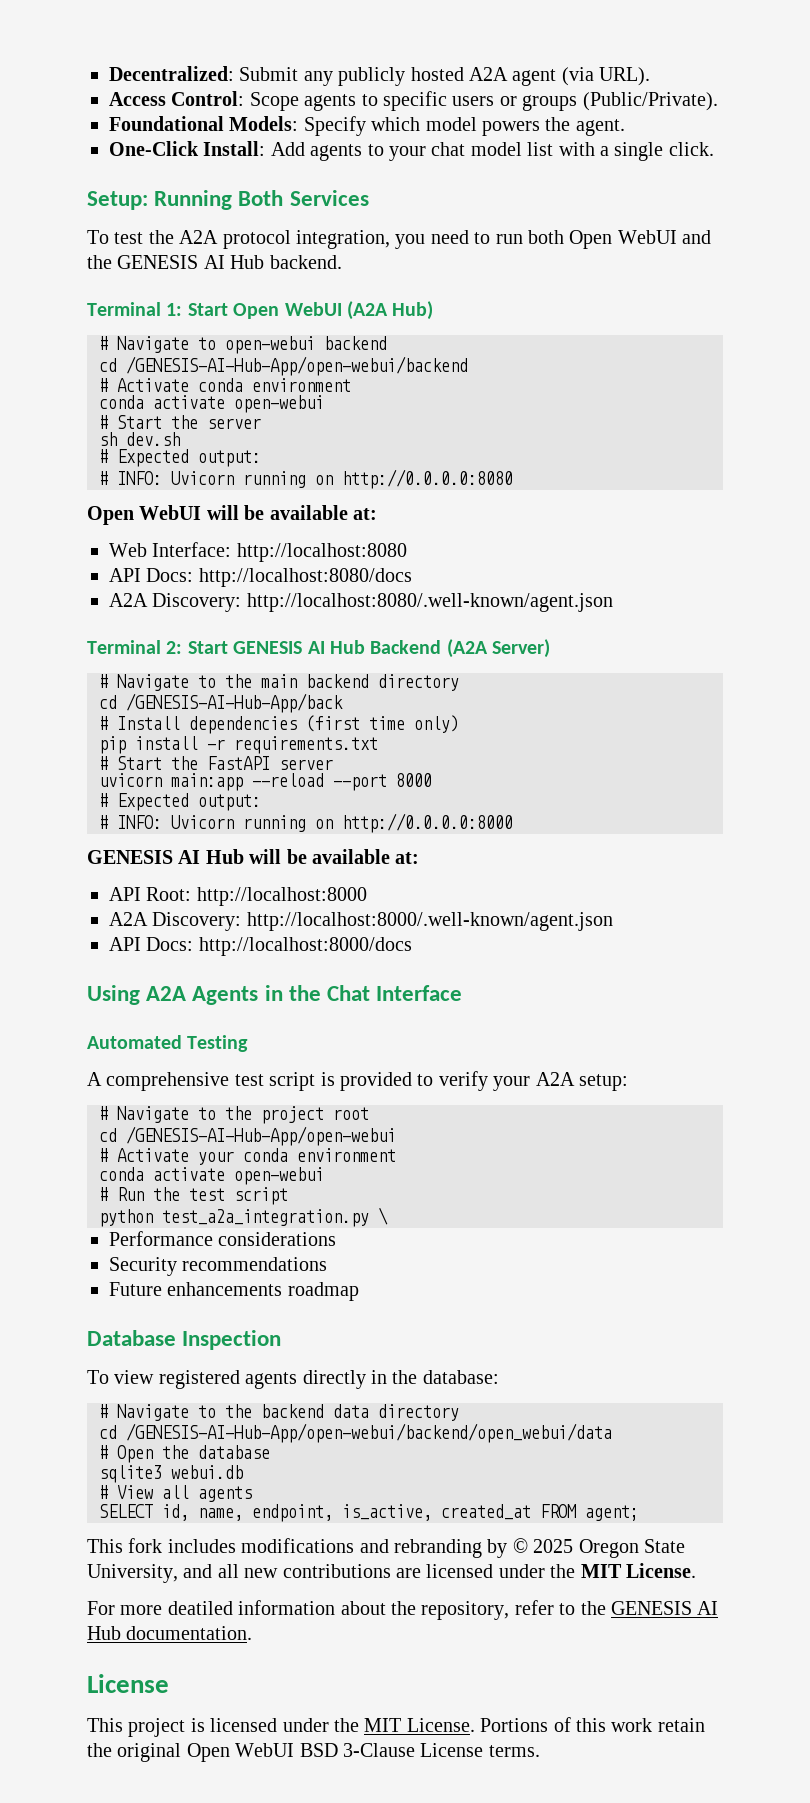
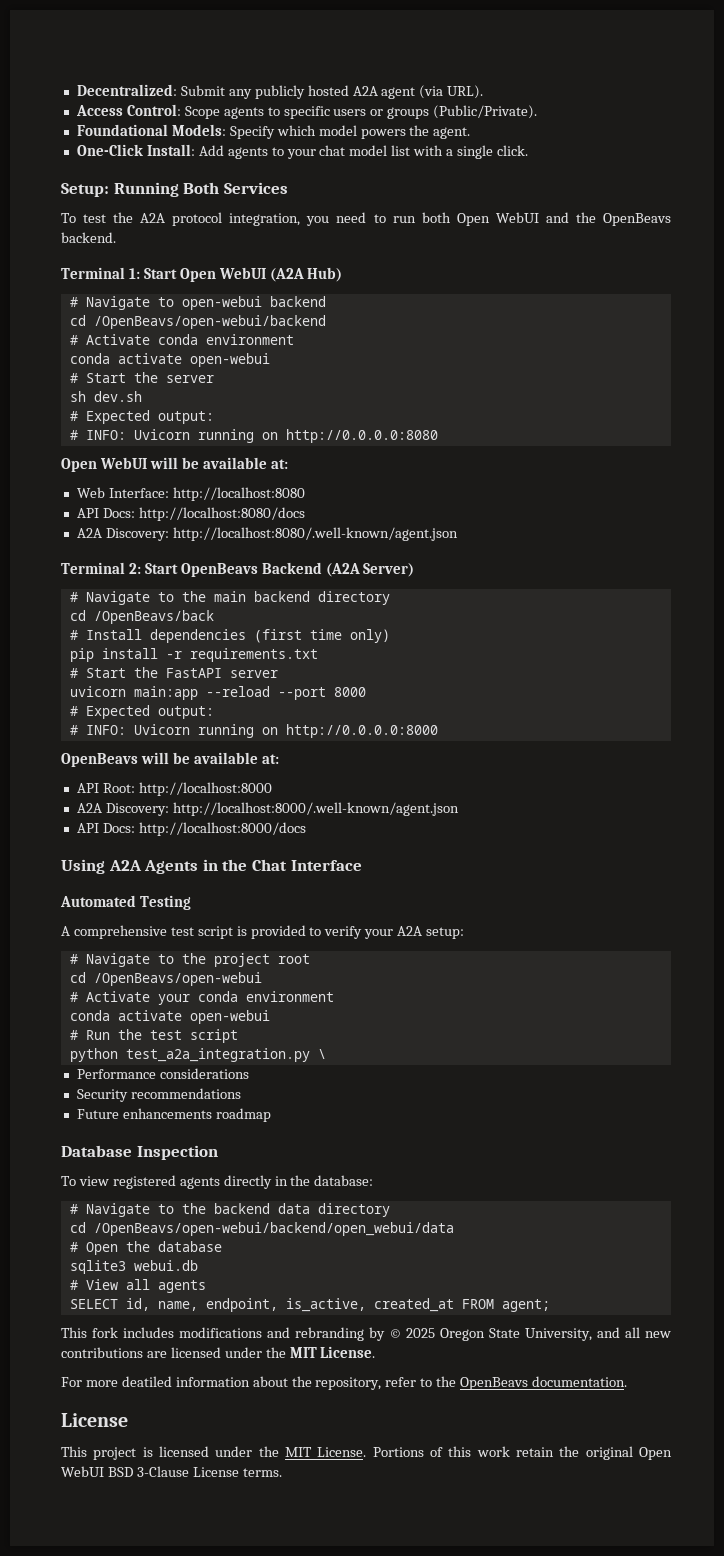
[117,255,265,269] GENESIS AI Hub -> [603,213,671,226] OpenBeavs
[126,356,468,376] /GENESIS-AI-Hub-App/open-webui/backend -> [93,315,326,329] /OpenBeavs/open-webui/backend
[233,640,365,654] GENESIS AI Hub -> [180,563,258,577] OpenBeavs
[126,693,343,713] /GENESIS-AI-Hub-App/back -> [93,610,214,624] /OpenBeavs/back
[87,849,244,864] GENESIS AI Hub -> [61,753,138,767] OpenBeavs
[126,1126,396,1146] /GENESIS-AI-Hub-App/open-webui -> [93,972,262,986] /OpenBeavs/open-webui
[126,1423,612,1443] /GENESIS-AI-Hub-App/open-webui/backend/open_webui/data -> [93,1222,454,1236] /OpenBeavs/open-webui/backend/open_webui/data
[610,1601,719,1615] [87,1626,121,1640] GENESIS AI Hub -> [460,1377,529,1390] OpenBeavs

